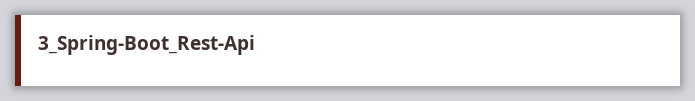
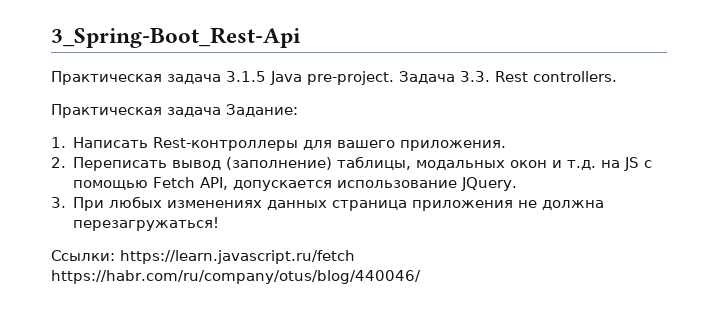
(255, 45) none -> [51,71,617,85] [51,104,298,118] [51,137,507,151] [51,156,653,171] [73,177,518,191] [51,196,605,211] [73,217,220,231] [51,250,355,264] [51,270,421,284] // Практическая задача 3.1.5 Java pre-project. Задача 3.3. Rest controllers. // Практическая задача Задание: // 1. Написать Rest-контроллеры для вашего приложения. // 2. Переписать вывод (заполнение) таблицы, модальных окон и т.д. на JS c помощью Fetch API, допускается использование JQuery. // 3. При любых изменениях данных страница приложения не должна перезагружаться! // Ссылки: https://learn.javascript.ru/fetch https://habr.com/ru/company/otus/blog/440046/

